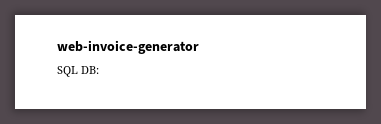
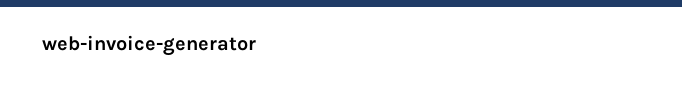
[57,66,99,77] // SQL DB: -> (256, 45) none

